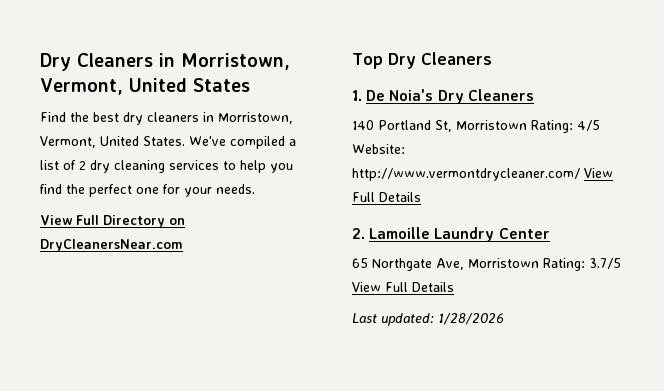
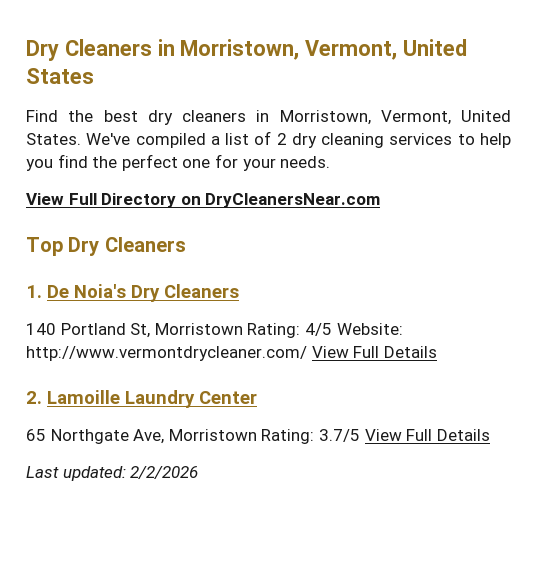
[438,313,504,325] 1/28/2026 -> [130,466,199,479] 2/2/2026

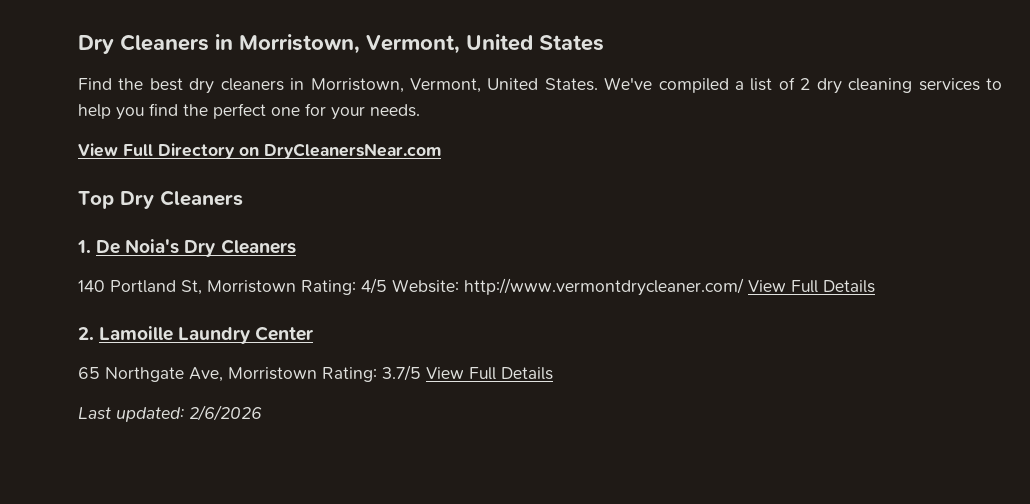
[130,466,199,479] 2/2/2026 -> [189,405,262,421] 2/6/2026

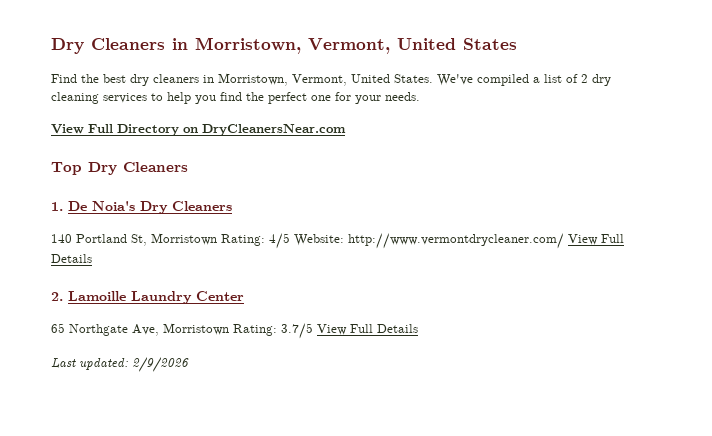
[189,405,262,421] 2/6/2026 -> [132,357,189,372] 2/9/2026

